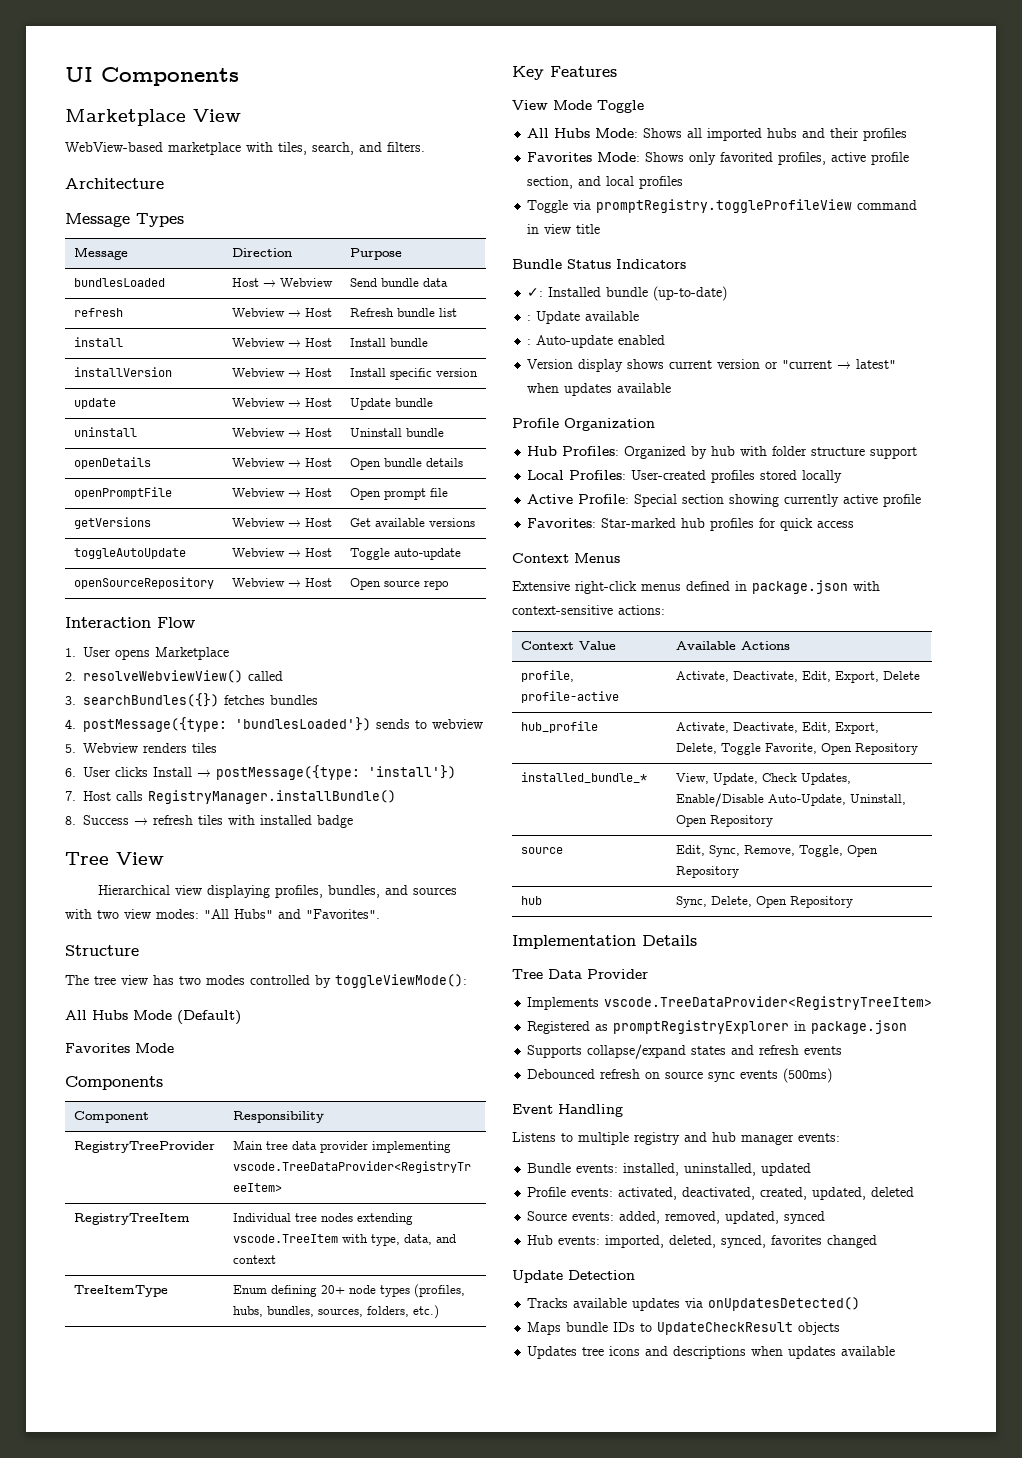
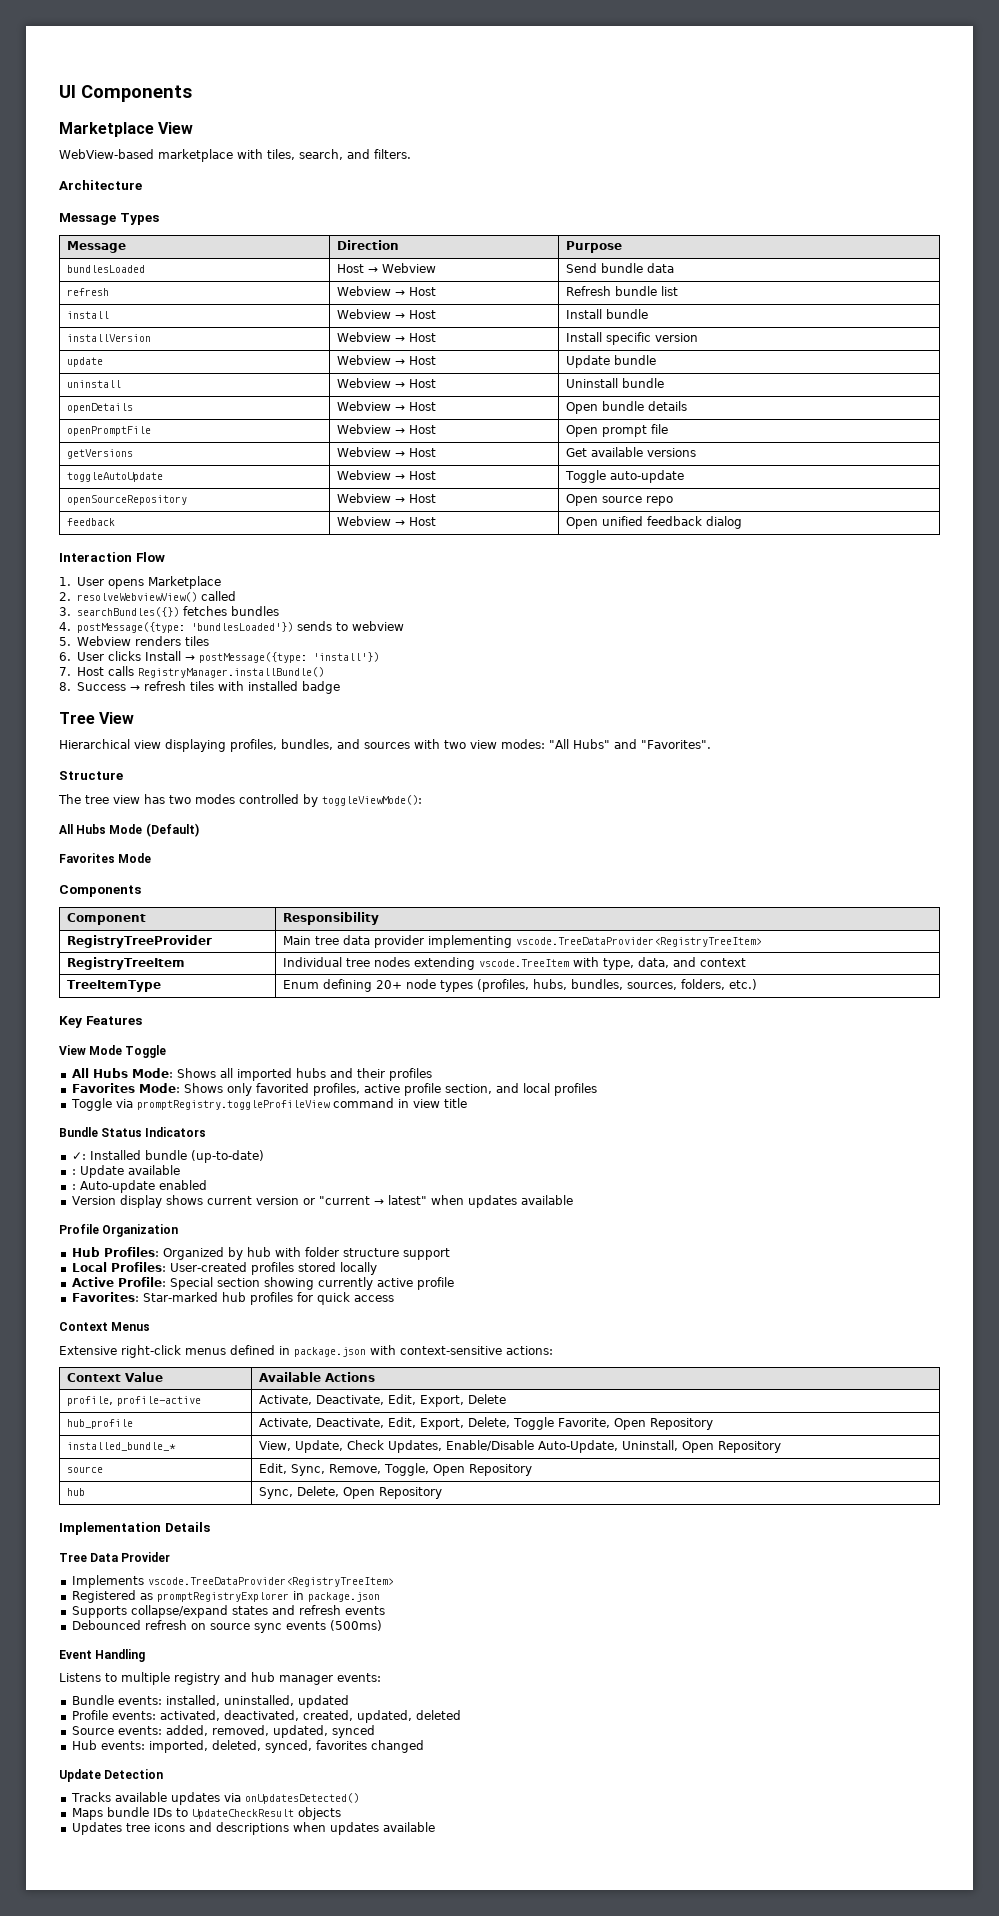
(449, 585) none -> [67,518,116,526] [337,516,437,526] [566,516,743,529] // feedback | Webview → Host | Open unified feedback dialog

